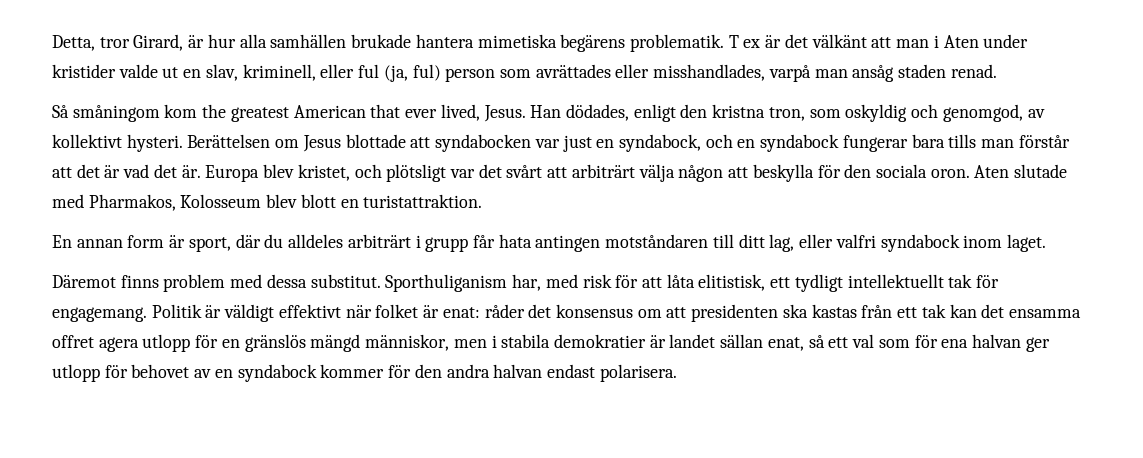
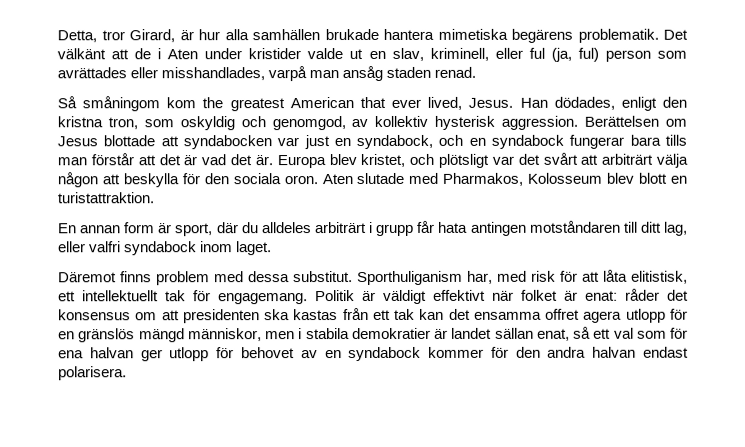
[728,34,808,48] T ex är det -> [663,29,688,40] Det
[896,39,930,48] man -> [134,48,152,60] de
[52,134,183,152] kollektivt hysteri. -> [374,115,579,130] kollektiv hysterisk aggression.
[794,274,843,292] tydligt -> (76, 296) none

